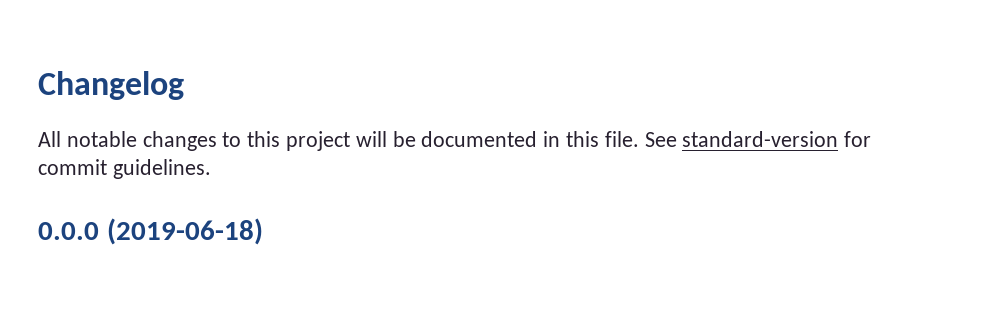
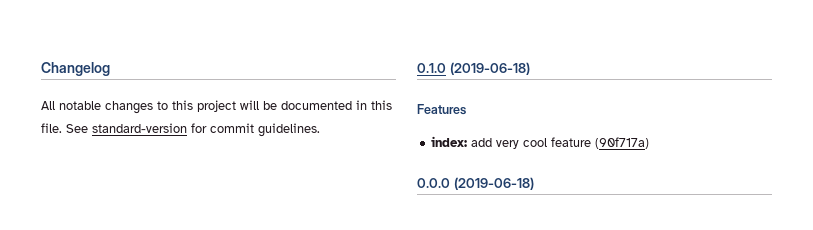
(211, 169) none -> [417,62,530,75] [417,104,466,115] [431,136,650,149] // 0.1.0 (2019-06-18) // Features // index: add very cool feature (90f717a)

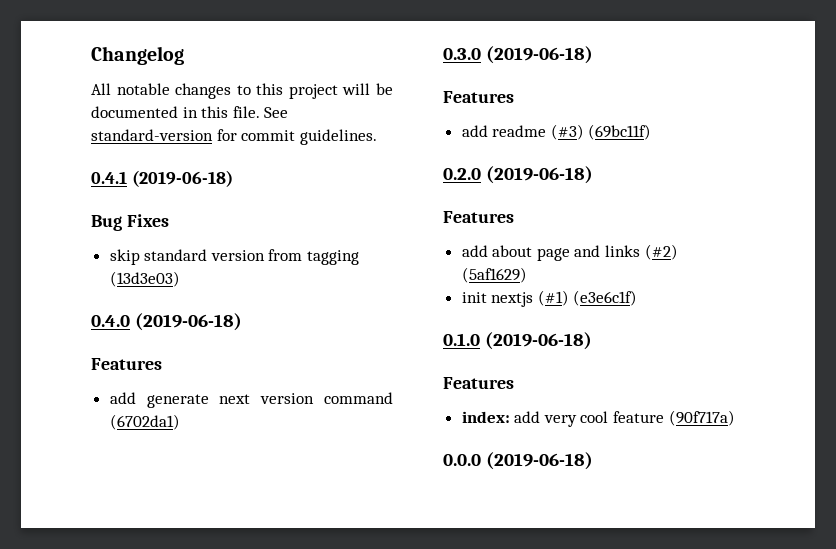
(320, 130) none -> [91,170,233,187] [91,214,169,231] [109,249,360,265] [109,271,180,287] [91,313,242,331] [91,358,162,370] [109,392,393,408] [109,414,180,430] [443,46,593,64] [443,91,514,103] [461,124,652,140] [443,166,593,184] [443,211,514,223] [461,244,678,261] [461,267,527,283] [461,290,638,307] // 0.4.1 (2019-06-18) // Bug Fixes // skip standard version from tagging (13d3e03) // 0.4.0 (2019-06-18) // Features // add generate next version command (6702da1) // 0.3.0 (2019-06-18) // Features // add readme (#3) (69bc11f) // 0.2.0 (2019-06-18) // Features // add about page and links (#2) (5af1629) // init nextjs (#1) (e3e6c1f)

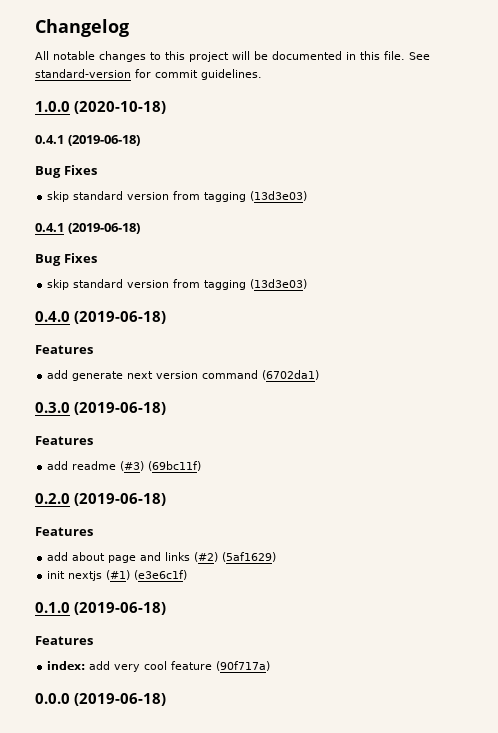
(377, 137) none -> [35,101,167,114] [35,135,140,146] [35,165,97,178] [47,191,308,202] // 1.0.0 (2020-10-18) // 0.4.1 (2019-06-18) // Bug Fixes // skip standard version from tagging (13d3e03)

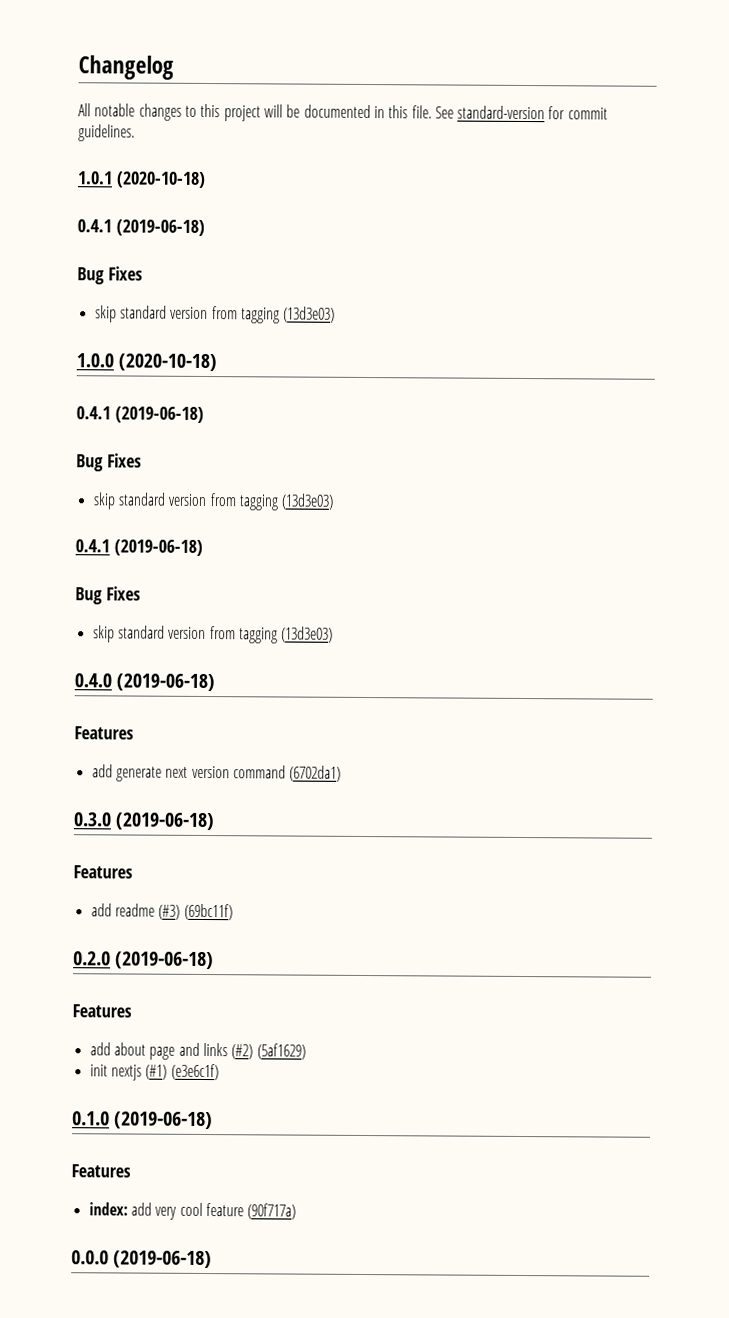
(262, 74) none -> [77,171,206,188] [77,219,205,236] [77,266,143,285] [94,305,336,324] // 1.0.1 (2020-10-18) // 0.4.1 (2019-06-18) // Bug Fixes // skip standard version from tagging (13d3e03)

